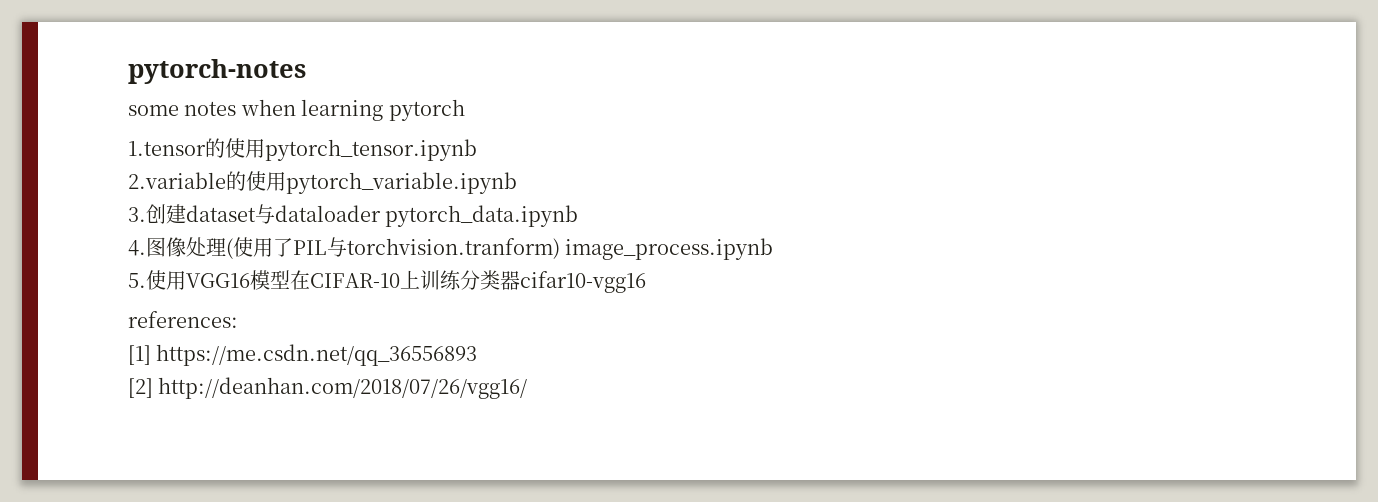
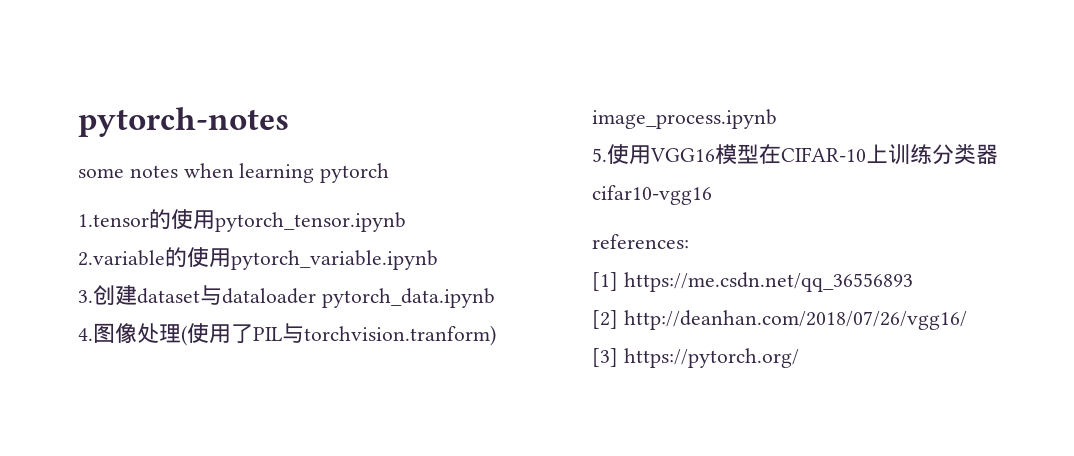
(528, 388) none -> [592,348,799,368] // [3] https://pytorch.org/

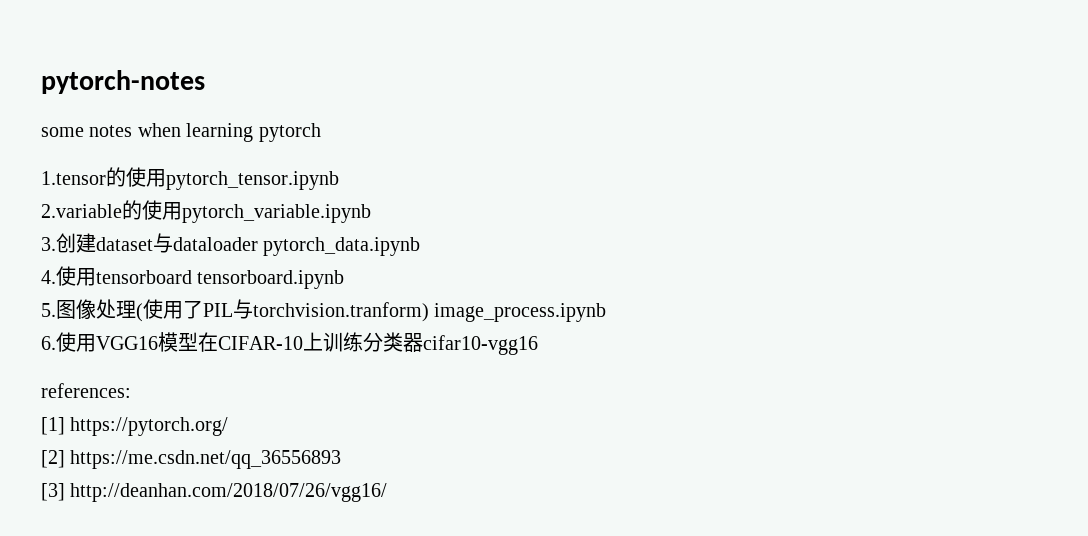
(93, 334) none -> [56,266,345,289] [41,303,56,317] 使用tensorboard tensorboard.ipynb // 5.
[592,148,607,162] 5. -> [41,336,56,350] 6.
(618, 281) none -> [70,417,229,436] [41,450,65,468] https://pytorch.org/ // [2]
[592,310,618,329] [2] -> [41,483,65,501] [3]
[592,348,799,368] // [3] https://pytorch.org/ -> (388, 492) none

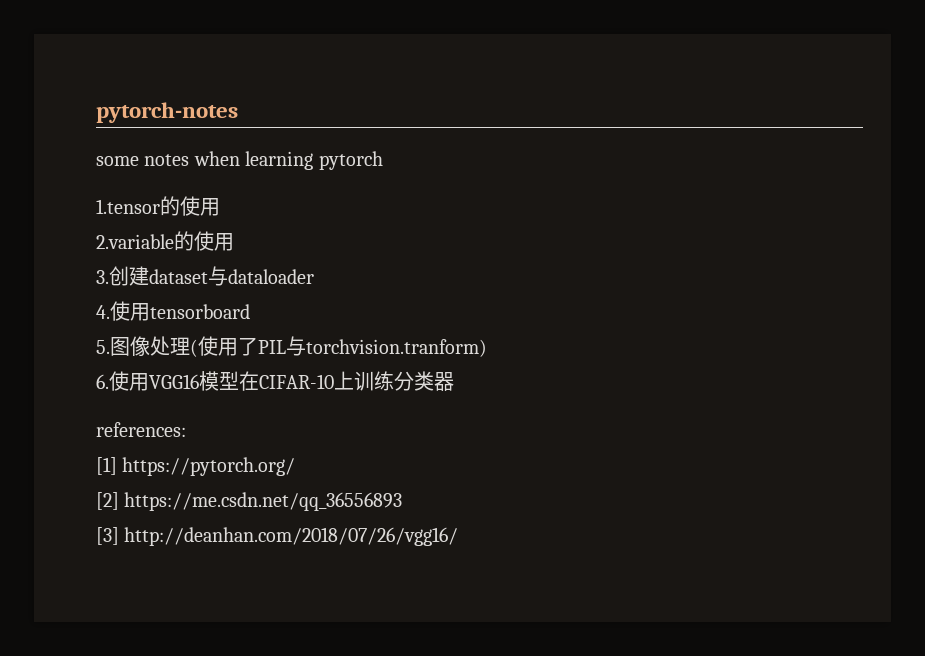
[166,171,339,190] pytorch_tensor.ipynb -> (220, 207) none
[182,204,371,223] pytorch_variable.ipynb -> (234, 242) none
[263,237,421,256] pytorch_data.ipynb -> (314, 276) none
[197,270,345,289] tensorboard.ipynb -> (250, 311) none
[434,303,607,322] image_process.ipynb -> (487, 348) none
[423,335,538,355] cifar10-vgg16 -> (454, 381) none

